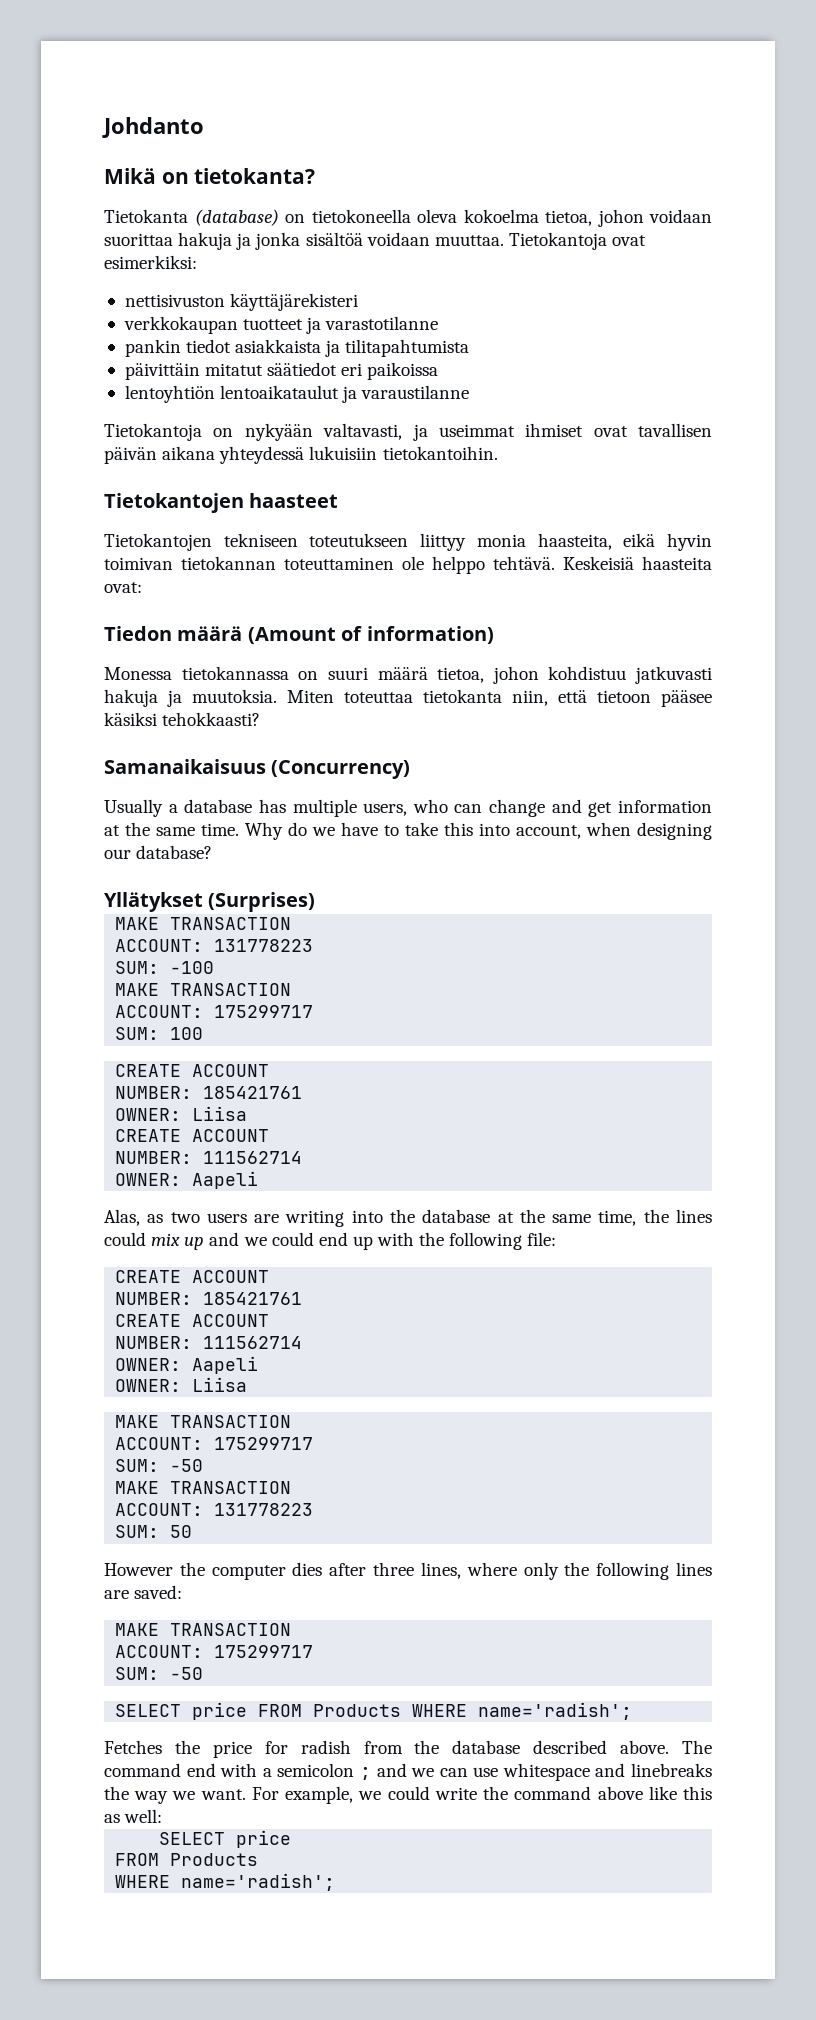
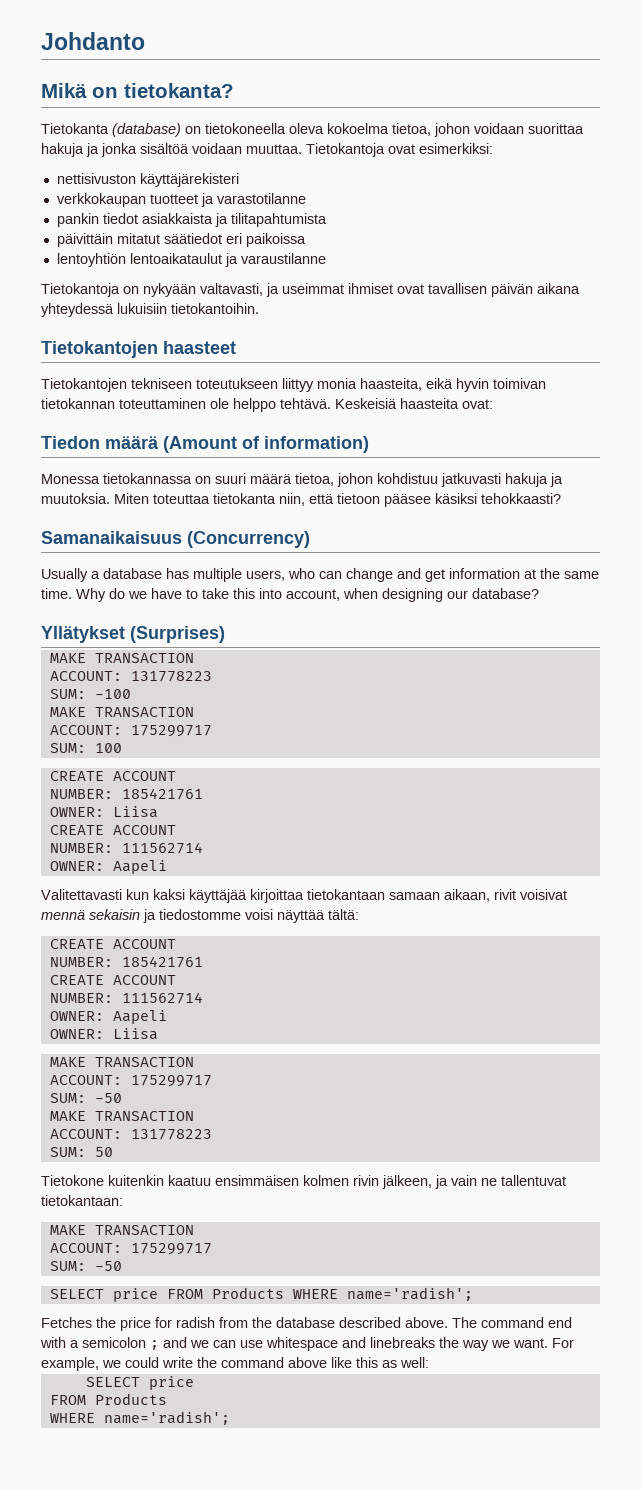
[104,1209,712,1227] [104,1232,557,1250] Alas, as two users are writing into the database at the same time, the lines could mix up and we could end up with the following file: -> [41,889,567,903] [41,909,359,923] Valitettavasti kun kaksi käyttäjää kirjoittaa tietokantaan samaan aikaan, rivit voisivat mennä sekaisin ja tiedostomme voisi näyttää tältä:
[104,1562,712,1580] [104,1585,183,1599] However the computer dies after three lines, where only the following lines are saved: -> [41,1175,566,1189] [41,1195,123,1206] Tietokone kuitenkin kaatuu ensimmäisen kolmen rivin jälkeen, ja vain ne tallentuvat tietokantaan:

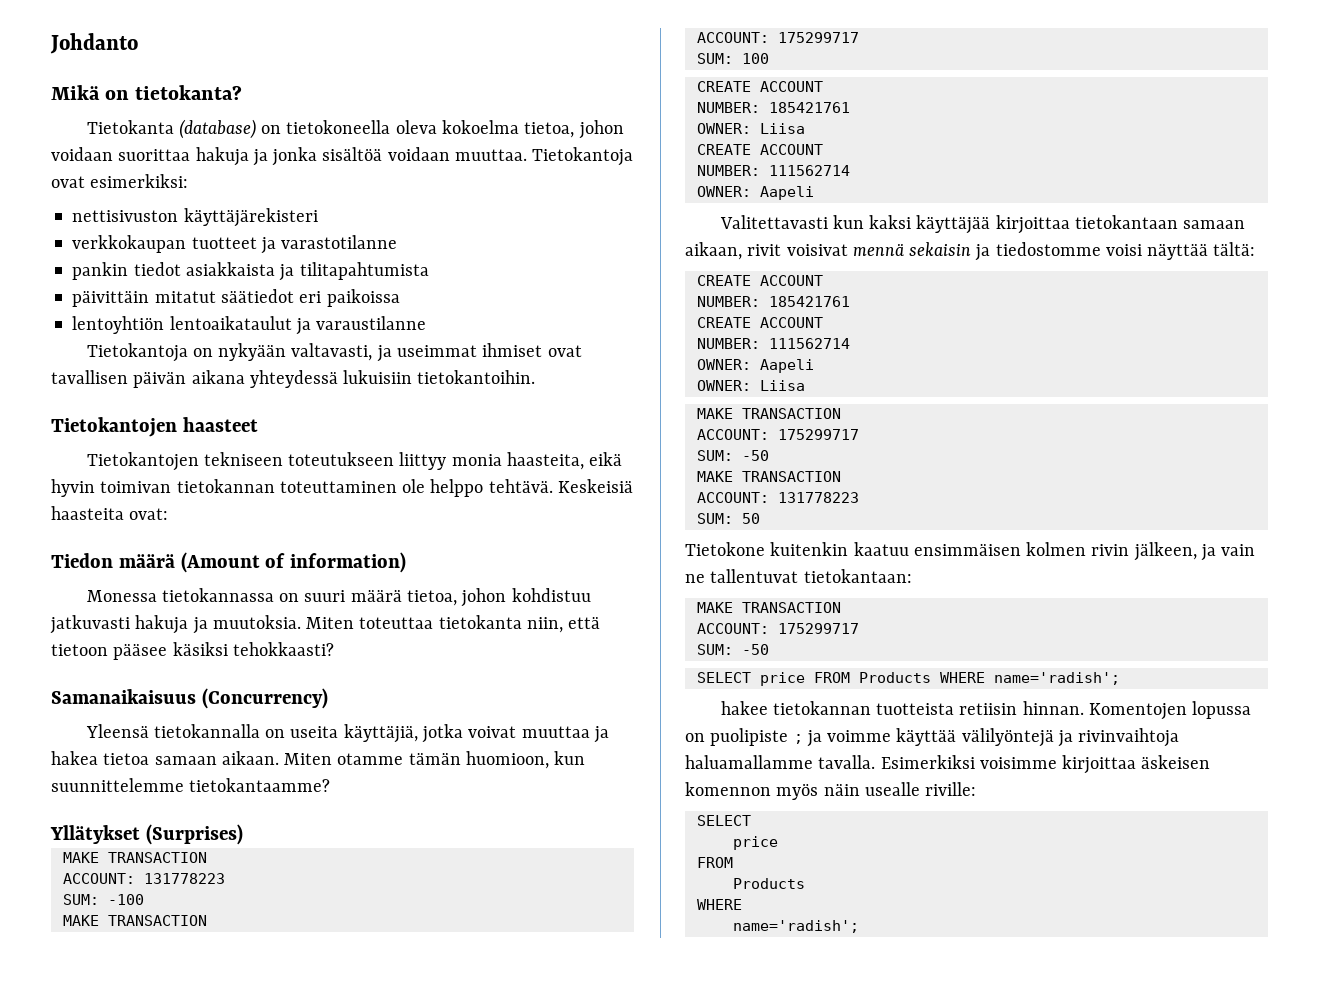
[41,568,599,582] [41,588,539,602] Usually a database has multiple users, who can change and get information at the same time. Why do we have to take this into account, when designing our database? -> [85,724,609,743] [51,751,586,769] [51,778,331,792] Yleensä tietokannalla on useita käyttäjiä, jotka voivat muuttaa ja hakea tietoa samaan aikaan. Miten otamme tämän huomioon, kun suunnittelemme tietokantaamme?
[41,1317,572,1331] [40,1337,574,1351] [41,1357,429,1371] [85,1377,140,1387] Fetches the price for radish from the database described above. The command end with a semicolon ; and we can use whitespace and linebreaks the way we want. For example, we could write the command above like this as well: // SELECT -> [720,701,1252,720] [685,728,1180,747] [685,755,1211,774] [685,782,977,800] [696,815,751,826] hakee tietokannan tuotteista retiisin hinnan. Komentojen lopussa on puolipiste ; ja voimme käyttää välilyöntejä ja rivinvaihtoja haluamallamme tavalla. Esimerkiksi voisimme kirjoittaa äskeisen komennon myös näin usealle riville: // SELECT //
(86, 1400) none -> (733, 862) //
(95, 1418) none -> (742, 904) //

